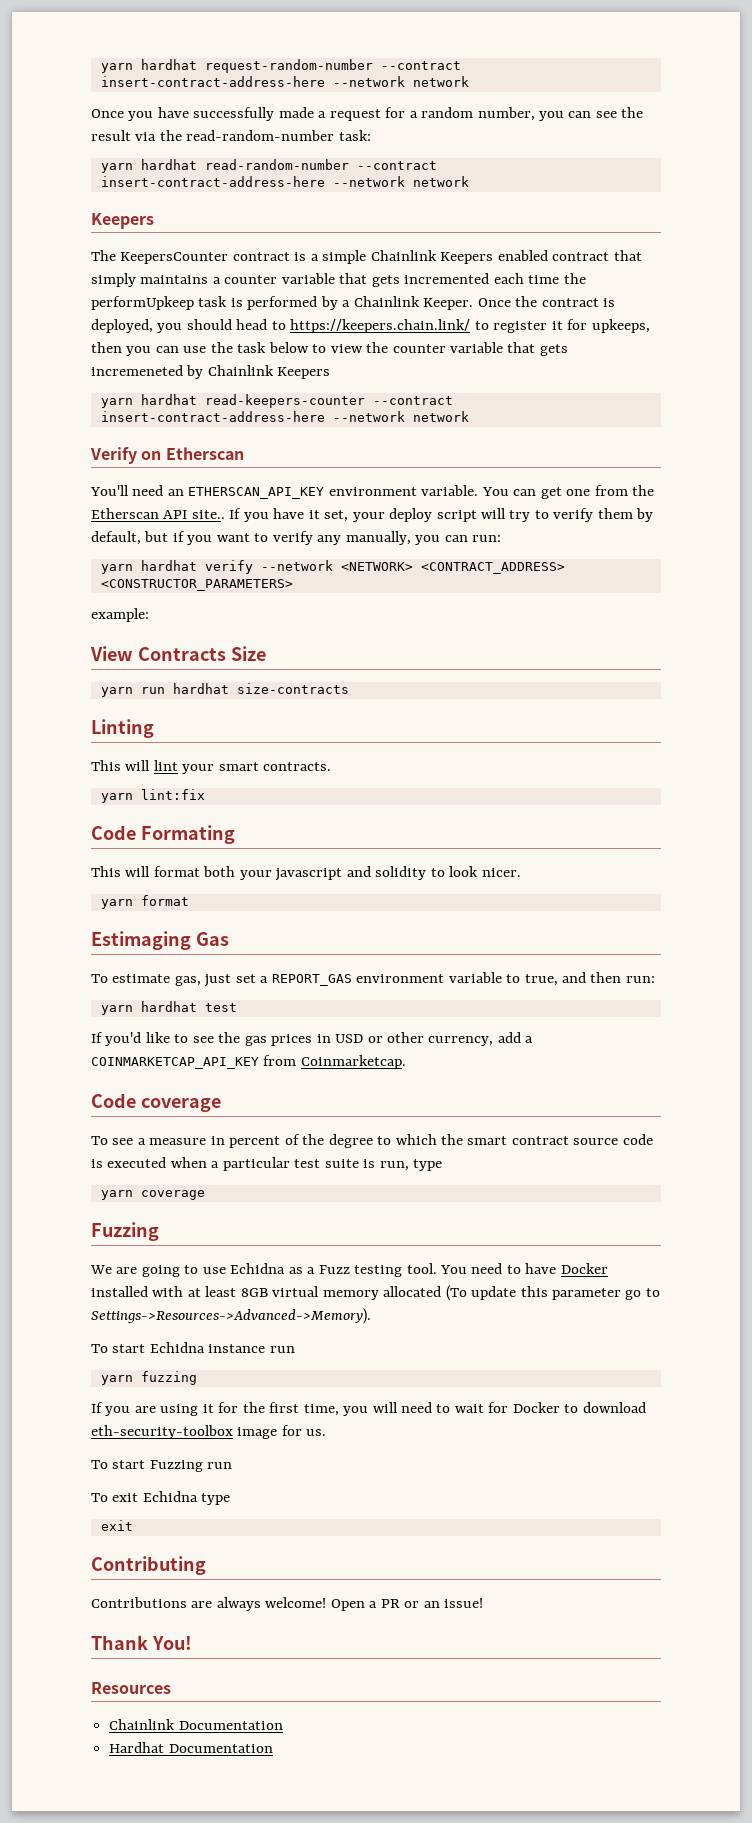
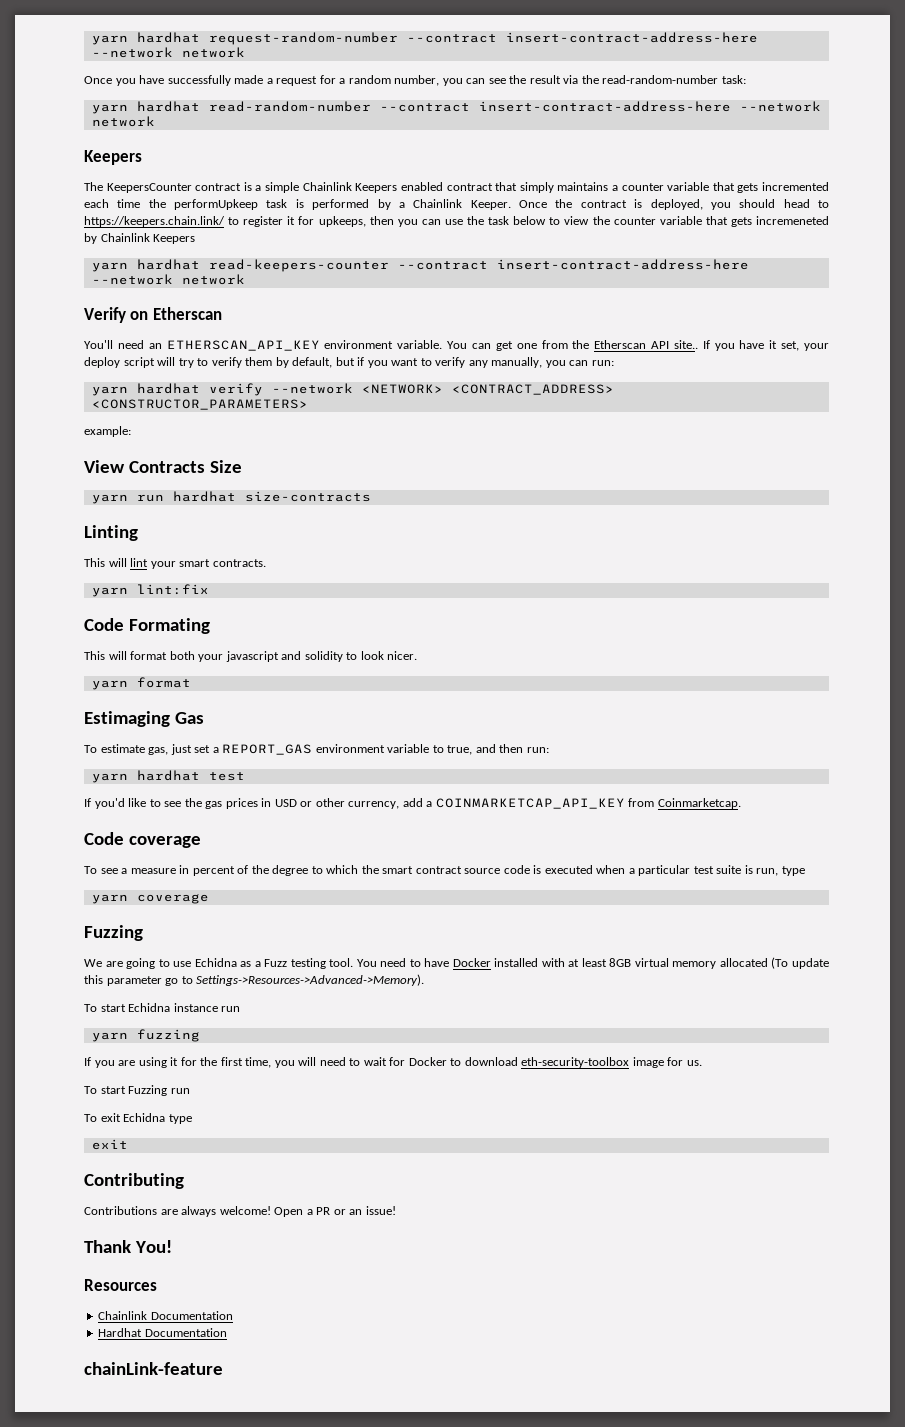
(273, 1748) none -> [84,1362,223,1375] // chainLink-feature

